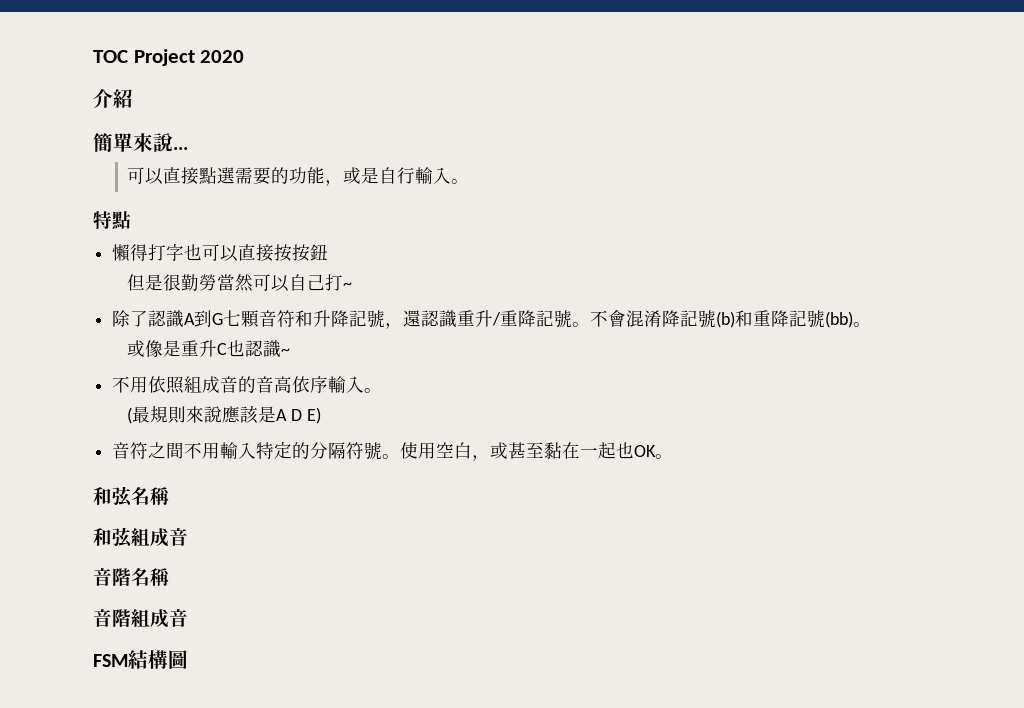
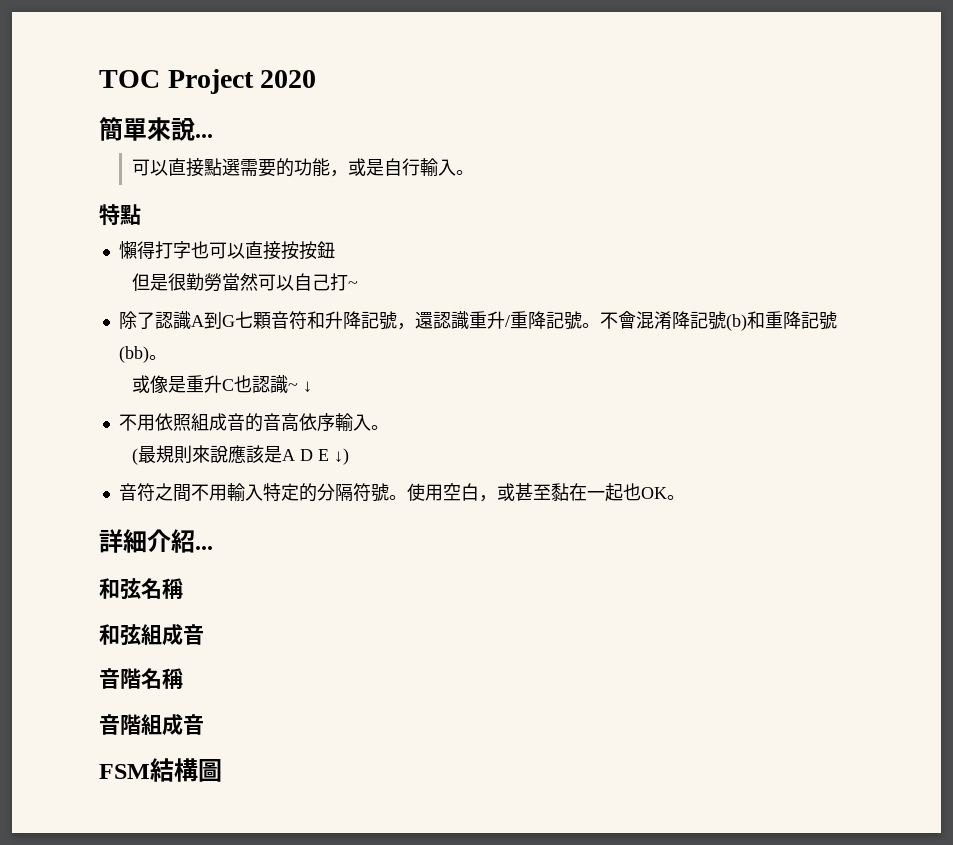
[93,89,133,108] // 介紹 -> (317, 79) none
(291, 351) none -> [302,381,312,392] ↓
[306,407,321,424] E) -> [317,448,349,465] E ↓)
(674, 456) none -> [99,529,213,553] // 詳細介紹...

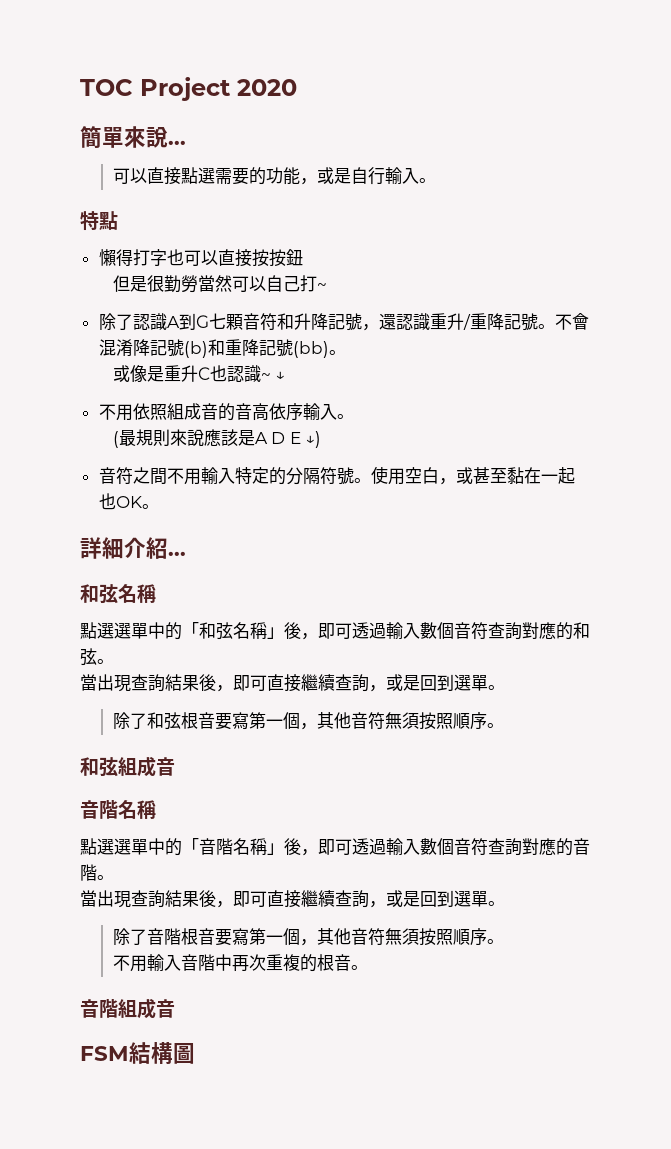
(183, 588) none -> [80,622,590,640] [80,648,114,666] [80,674,505,692] [112,712,504,730] // 點選選單中的「和弦名稱」後，即可透過輸入數個音符查詢對應的和弦。 // 當出現查詢結果後，即可直接繼續查詢，或是回到選單。 // 除了和弦根音要寫第一個，其他音符無須按照順序。
(183, 678) none -> [80,838,590,856] [80,864,114,881] [80,890,505,908] [112,928,504,946] [112,954,368,972] // 點選選單中的「音階名稱」後，即可透過輸入數個音符查詢對應的音階。 // 當出現查詢結果後，即可直接繼續查詢，或是回到選單。 // 除了音階根音要寫第一個，其他音符無須按照順序。 // 不用輸入音階中再次重複的根音。

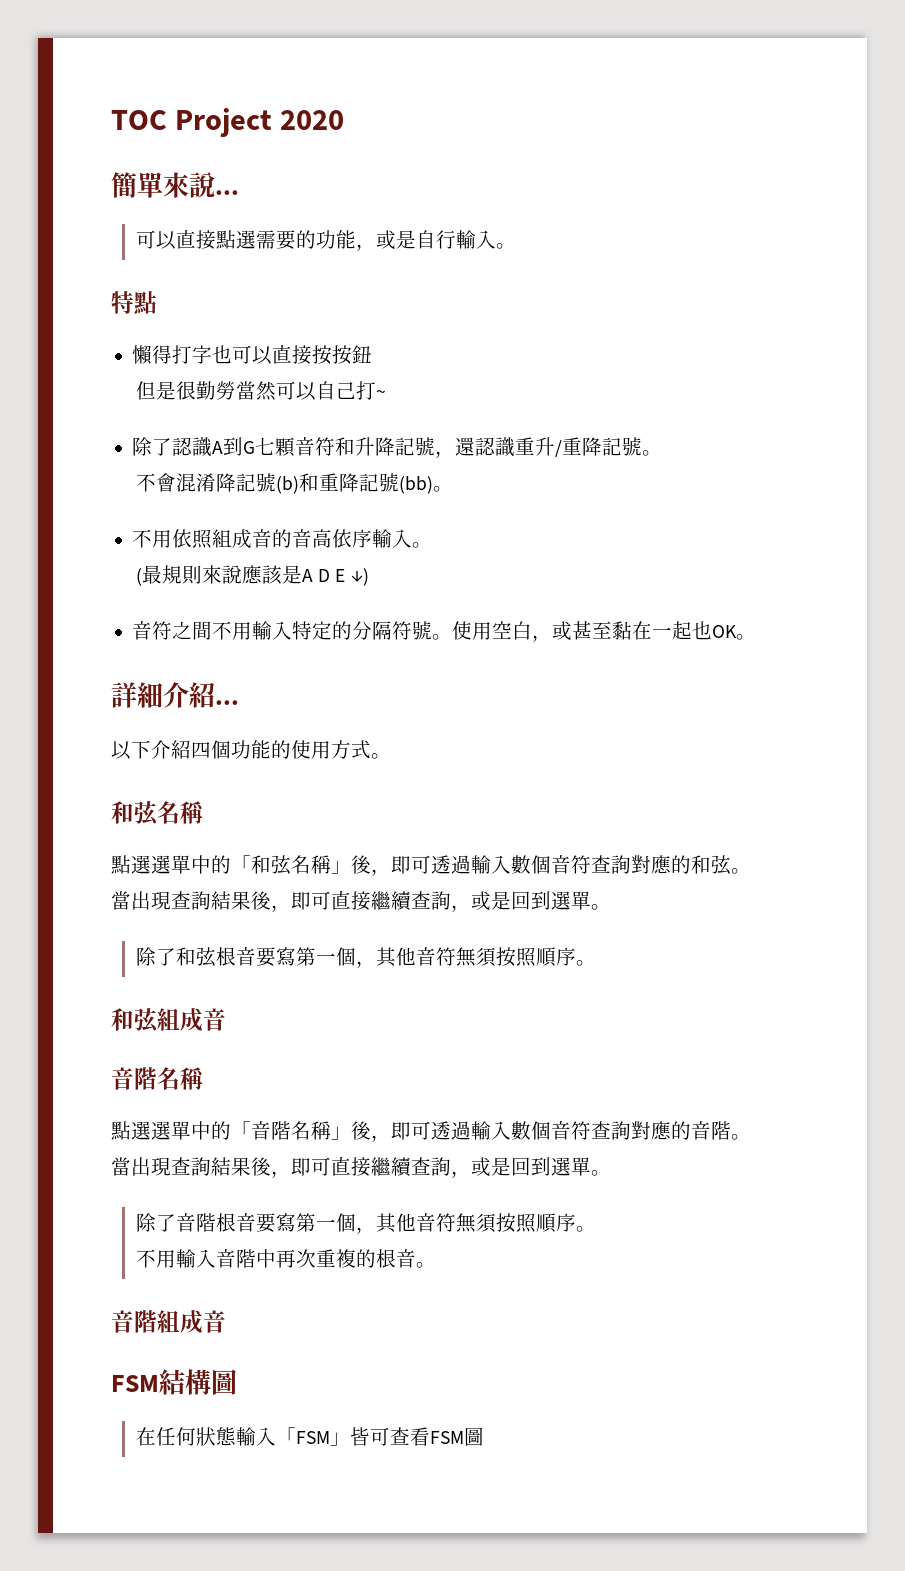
(555, 326) none -> (663, 453) //
[112,365,286,383] // 或像是重升C也認識~ ↓ -> (453, 489) none
(186, 553) none -> [111,740,391,760] // 以下介紹四個功能的使用方式。
(195, 1053) none -> [135,1427,484,1446] // 在任何狀態輸入「FSM」皆可查看FSM圖

